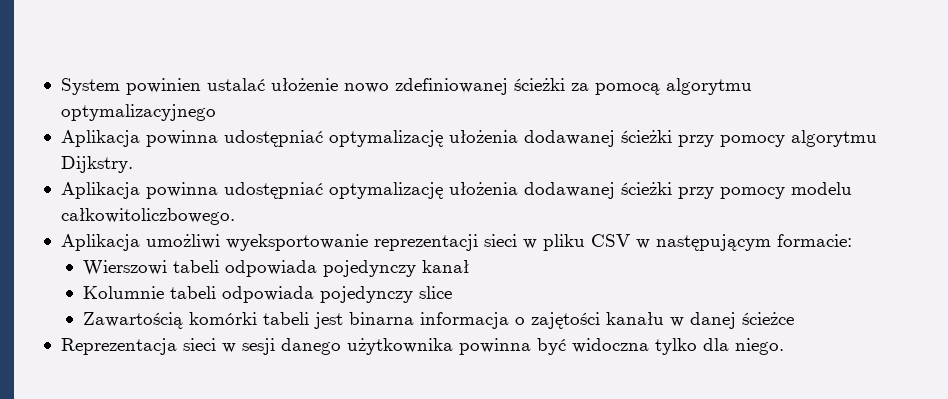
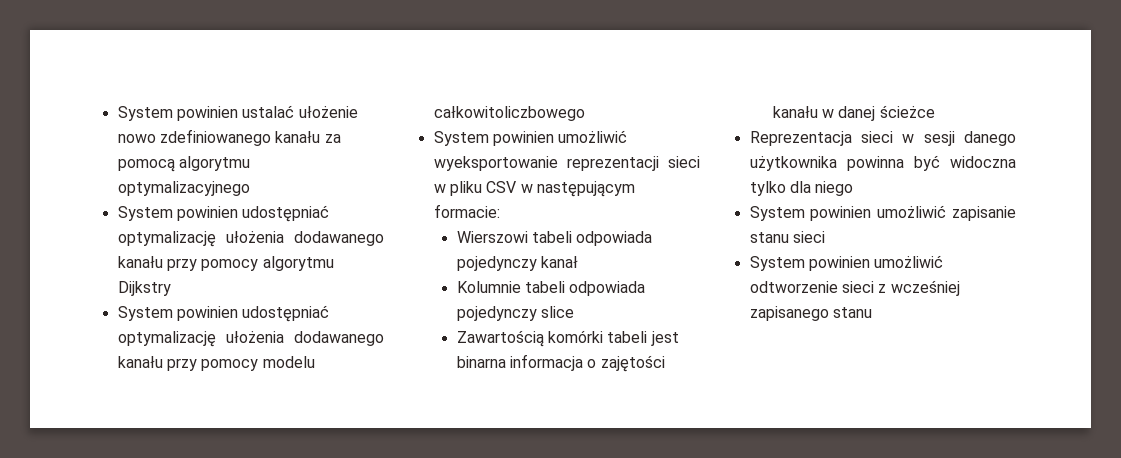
[394,78,565,95] zdefiniowanej ścieżki -> [159,129,321,146] zdefiniowanego kanału
[60,130,672,147] Aplikacja powinna udostępniać optymalizację ułożenia dodawanej ścieżki -> [117,205,330,222] [117,231,384,247] [117,256,163,268] System powinien udostępniać optymalizację ułożenia dodawanego kanału
[60,156,133,173] [60,182,672,199] Dijkstry. // Aplikacja powinna udostępniać optymalizację ułożenia dodawanej ścieżki -> [117,281,171,296] [117,305,330,322] [117,331,384,347] [117,356,163,368] Dijkstry // System powinien udostępniać optymalizację ułożenia dodawanego kanału
[60,208,235,225] [60,234,220,251] całkowitoliczbowego. // Aplikacja umożliwi -> [433,106,585,121] [433,130,628,146] całkowitoliczbowego // System powinien umożliwić
[734,338,784,355] niego. -> [815,181,854,196] [749,205,1016,221] [749,231,825,243] [749,255,944,271] [749,280,960,296] [749,306,872,321] niego // System powinien umożliwić zapisanie stanu sieci // System powinien umożliwić odtworzenie sieci z wcześniej zapisanego stanu

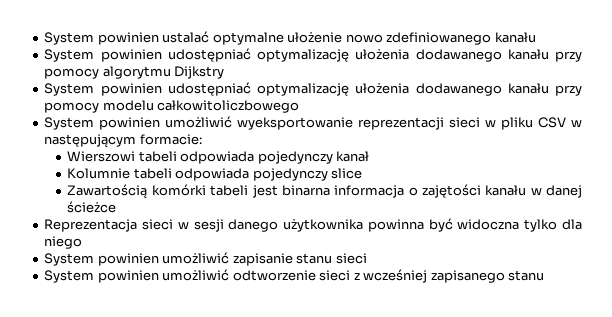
(295, 111) none -> [212,32,284,45] optymalne
[324,134,341,143] [117,156,250,172] [117,181,250,196] za pomocą algorytmu optymalizacyjnego -> (536, 37) none

